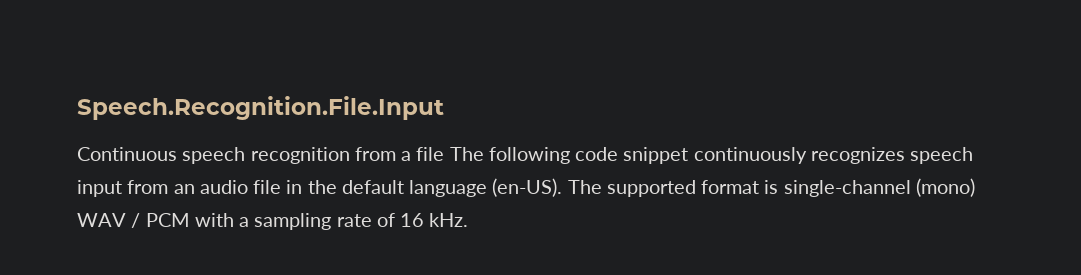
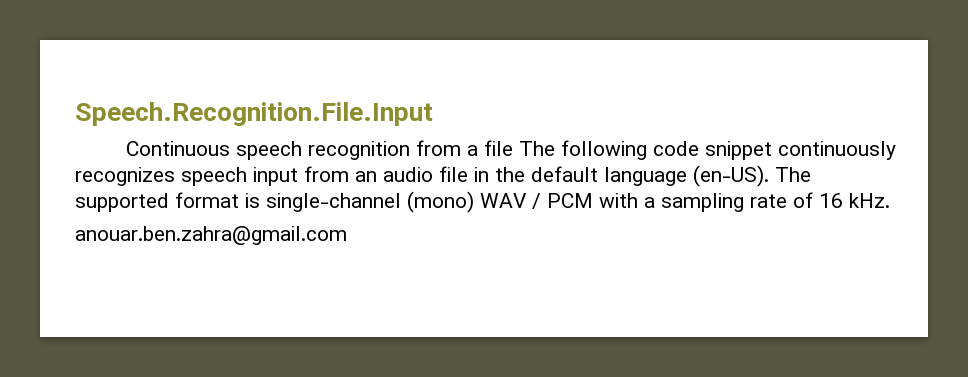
(469, 220) none -> [75,226,347,245] // anouar.ben.zahra@gmail.com

